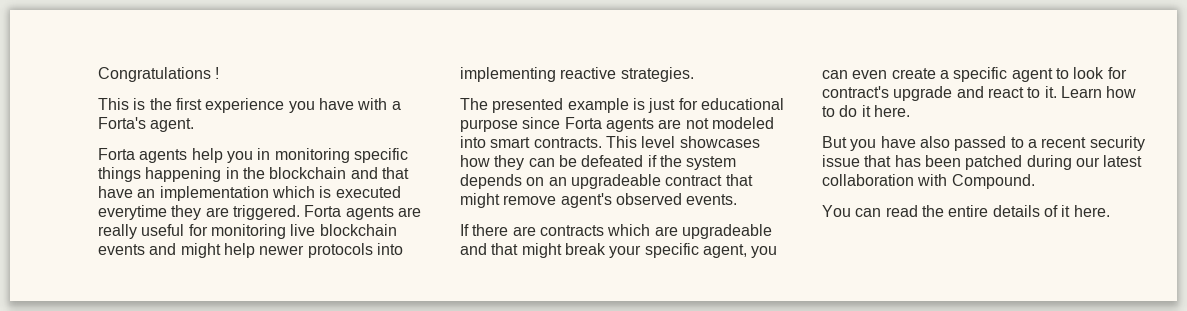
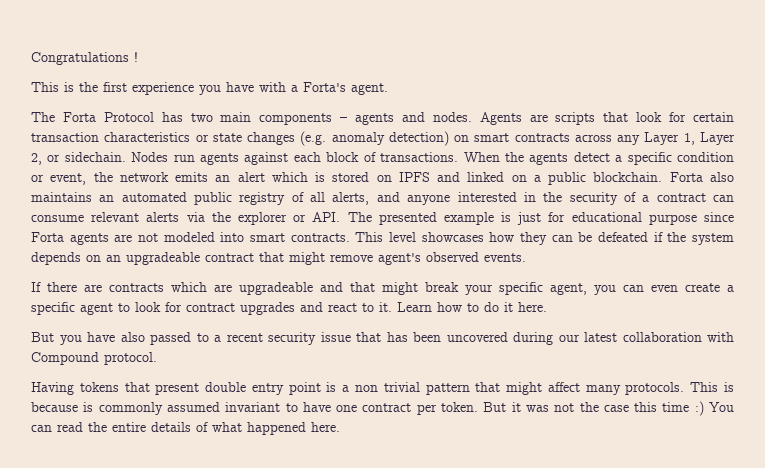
[98,148,408,163] [98,167,409,182] [98,186,401,201] [98,205,421,220] [98,224,397,239] [98,243,403,258] [460,67,694,82] Forta agents help you in monitoring specific things happening in the blockchain and that have an implementation which is executed everytime they are triggered. Forta agents are really useful for monitoring live blockchain events and might help newer protocols into implementing reactive strategies. // -> [31,112,734,125] [31,131,735,146] [31,152,734,165] [31,172,734,185] [31,192,735,205] [31,212,341,225] The Forta Protocol has two main components – agents and nodes. Agents are scripts that look for certain transaction characteristics or state changes (e.g. anomaly detection) on smart contracts across any Layer 1, Layer 2, or sidechain. Nodes run agents against each block of transactions. When the agents detect a specific condition or event, the network emits an alert which is stored on IPFS and linked on a public blockchain. Forta also maintains an automated public registry of all alerts, and anyone interested in the security of a contract can consume relevant alerts via the explorer or API.
[822,86,953,101] contract's upgrade -> [186,302,295,315] contract upgrades
[965,155,1023,170] patched -> [446,332,508,342] uncovered
[951,174,1035,189] Compound. // -> [31,352,157,365] [31,382,735,395] [31,401,704,416] Compound protocol. // Having tokens that present double entry point is a non trivial pattern that might affect many protocols. This is because is commonly assumed invariant to have one contract per token. But it was not the case this time :)
[1061,205,1071,217] it -> [212,422,306,435] what happened

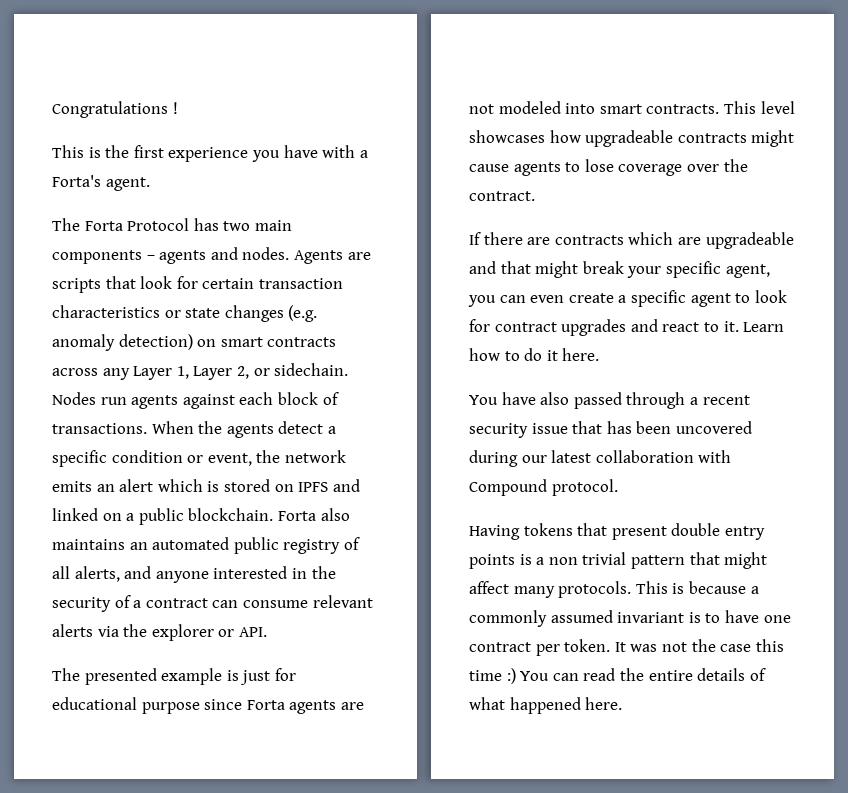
(341, 217) none -> (267, 632) //
[520,232,734,245] [31,252,526,265] they can be defeated if the system depends on an upgradeable contract that might remove agent's observed events. -> [585,130,795,147] [469,159,748,176] [469,191,535,201] upgradeable contracts might cause agents to lose coverage over the contract.
[31,332,82,345] But you -> [469,395,498,405] You
[196,333,209,342] to -> [626,392,686,409] through
[288,382,321,395] point -> [469,554,515,569] points
[83,402,94,412] is -> [750,586,759,594] a
(281, 407) none -> [688,612,701,623] is
[483,402,521,412] But it -> [614,642,626,652] It

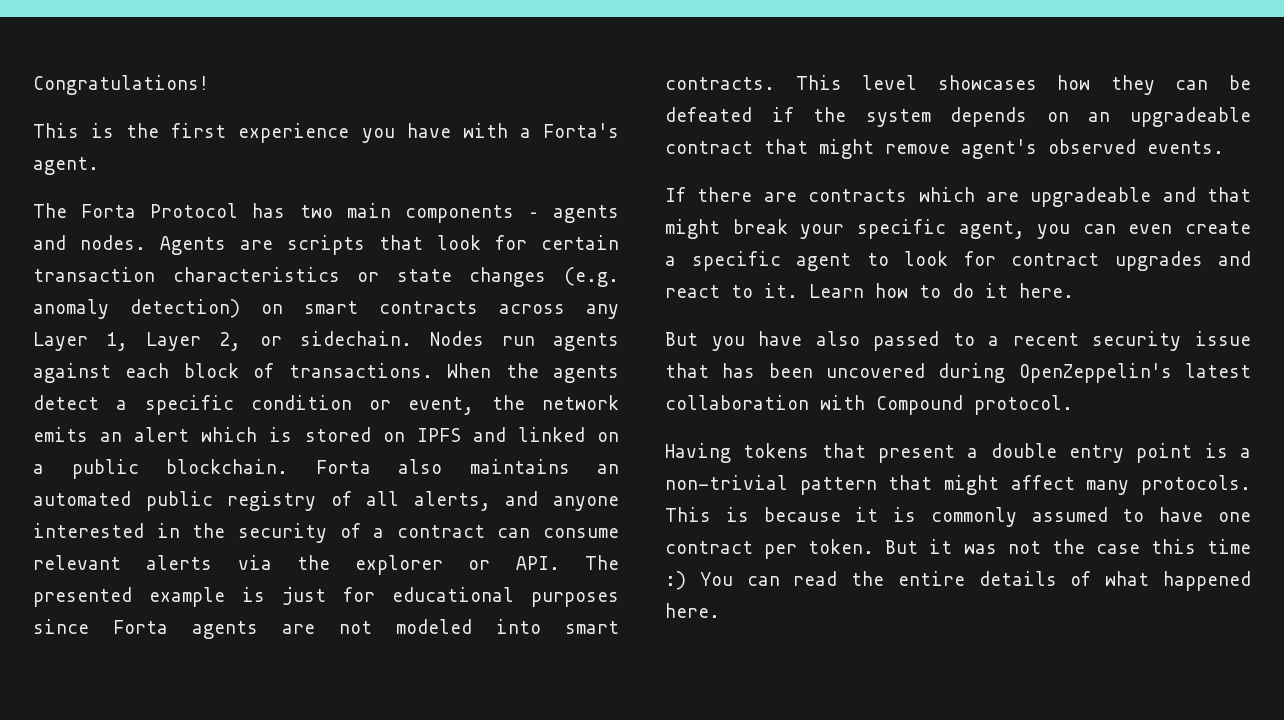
[52,101,178,118] Congratulations ! -> [33,75,209,95] Congratulations!
(267, 632) // -> (560, 563) none
[141,702,200,714] purpose -> [531,592,619,607] purposes
[585,130,795,147] [469,159,748,176] [469,191,535,201] upgradeable contracts might cause agents to lose coverage over the contract. -> [1110,75,1251,95] [665,107,1251,127] [665,139,1224,159] they can be defeated if the system depends on an upgradeable contract that might remove agent's observed events.
[469,395,498,405] You -> [665,332,745,351] But you
[626,392,686,409] through -> [952,333,975,346] to
[521,455,547,463] our -> [1018,363,1172,383] OpenZeppelin's
(667, 533) none -> [967,448,979,458] a
[469,554,515,569] points -> [1136,443,1193,463] point
[548,552,627,565] non trivial -> [665,475,788,490] non-trivial
[750,586,759,594] [469,610,701,627] a commonly assumed invariant is -> [855,507,1108,527] it is commonly assumed
[614,642,626,652] It -> [885,539,953,554] But it

